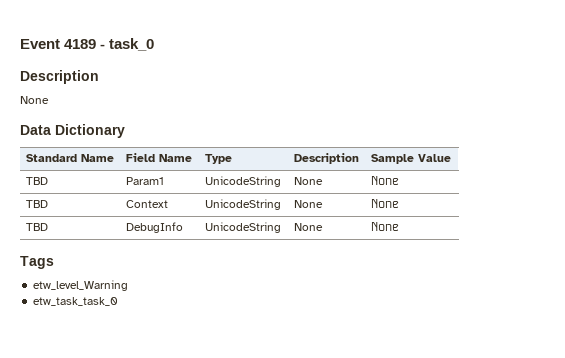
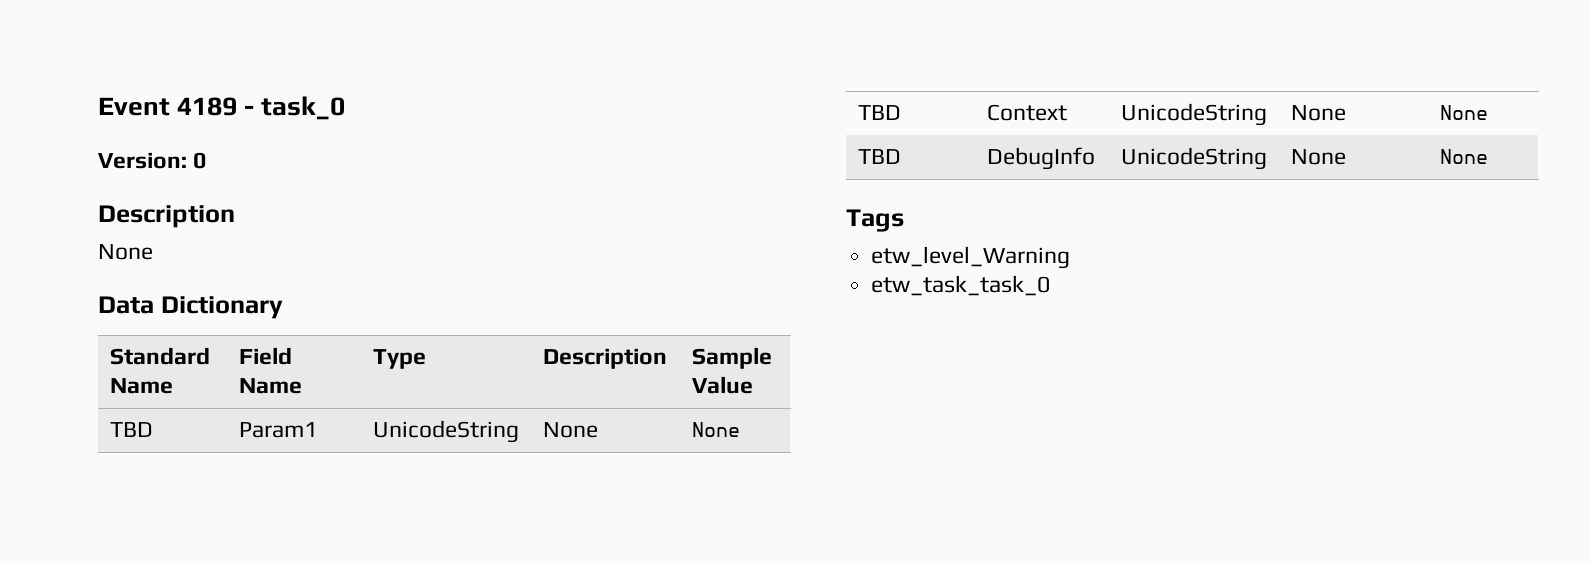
(155, 44) none -> [98,152,207,169] // Version: 0

